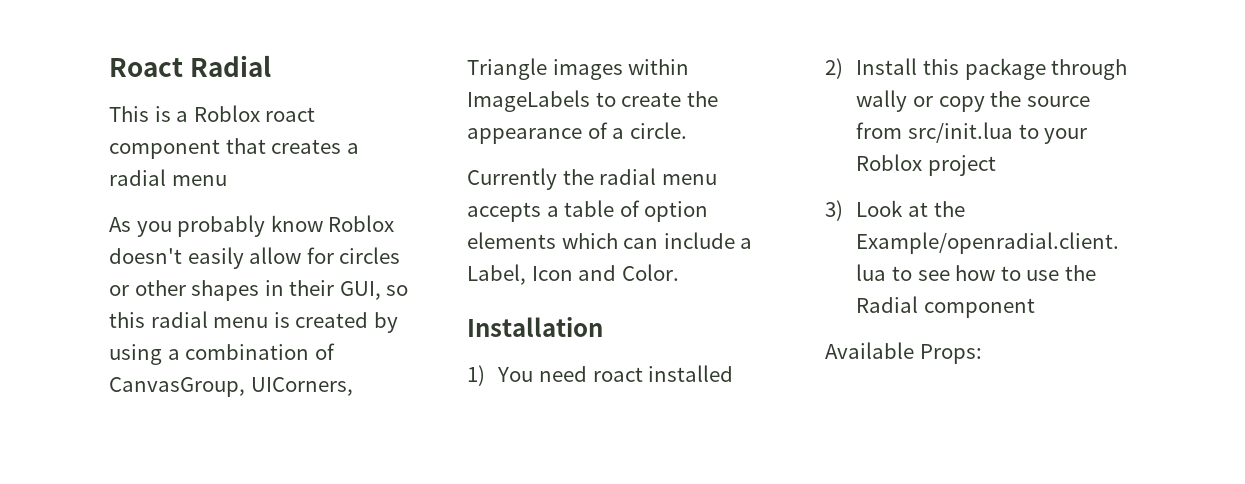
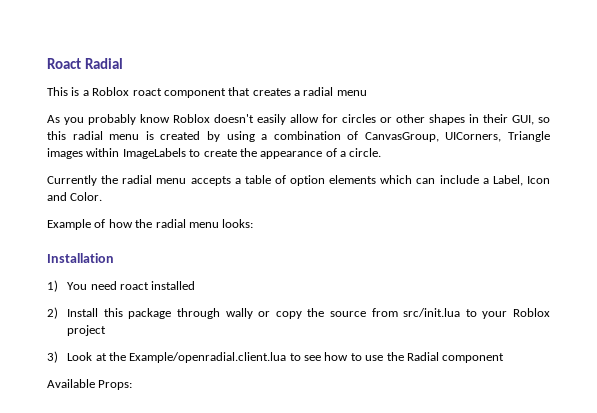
(679, 272) none -> [47,219,254,230] // Example of how the radial menu looks:

